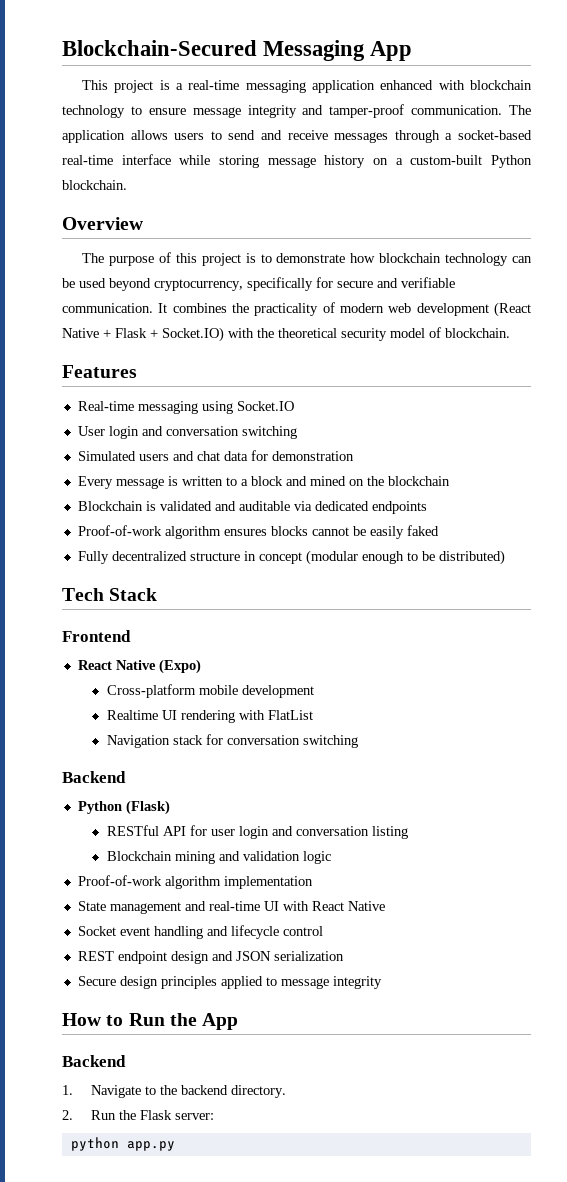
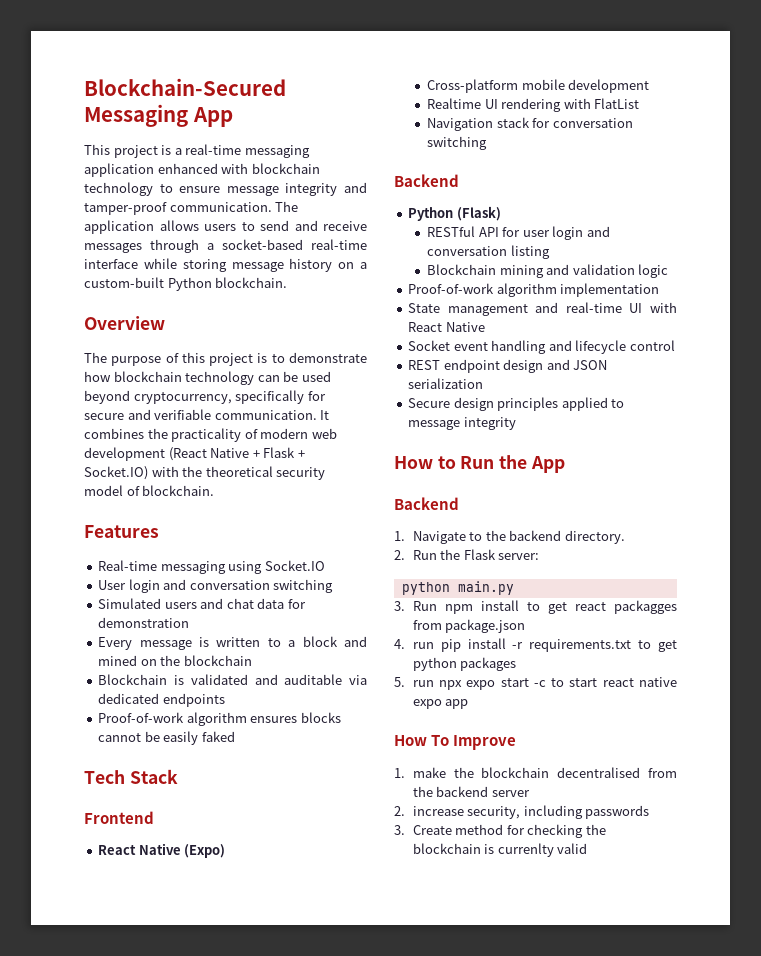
[77,550,505,565] // Fully decentralized structure in concept (modular enough to be distributed) -> (235, 736) none
[126,1141,175,1151] app.py -> [457,581,514,595] [394,600,677,614] [412,619,526,633] [394,638,677,652] [412,657,517,671] [394,677,677,690] [412,699,469,709] [394,735,517,750] [394,767,677,778] [412,786,530,797] [394,805,650,819] [394,824,606,838] [412,843,588,857] main.py // 3. Run npm install to get react packagges from package.json // 4. run pip install -r requirements.txt to get python packages // 5. run npx expo start -c to start react native expo app // How To Improve // 1. make the blockchain decentralised from the backend server // 2. increase security, including passwords // 3. Create method for checking the blockchain is currenlty valid

